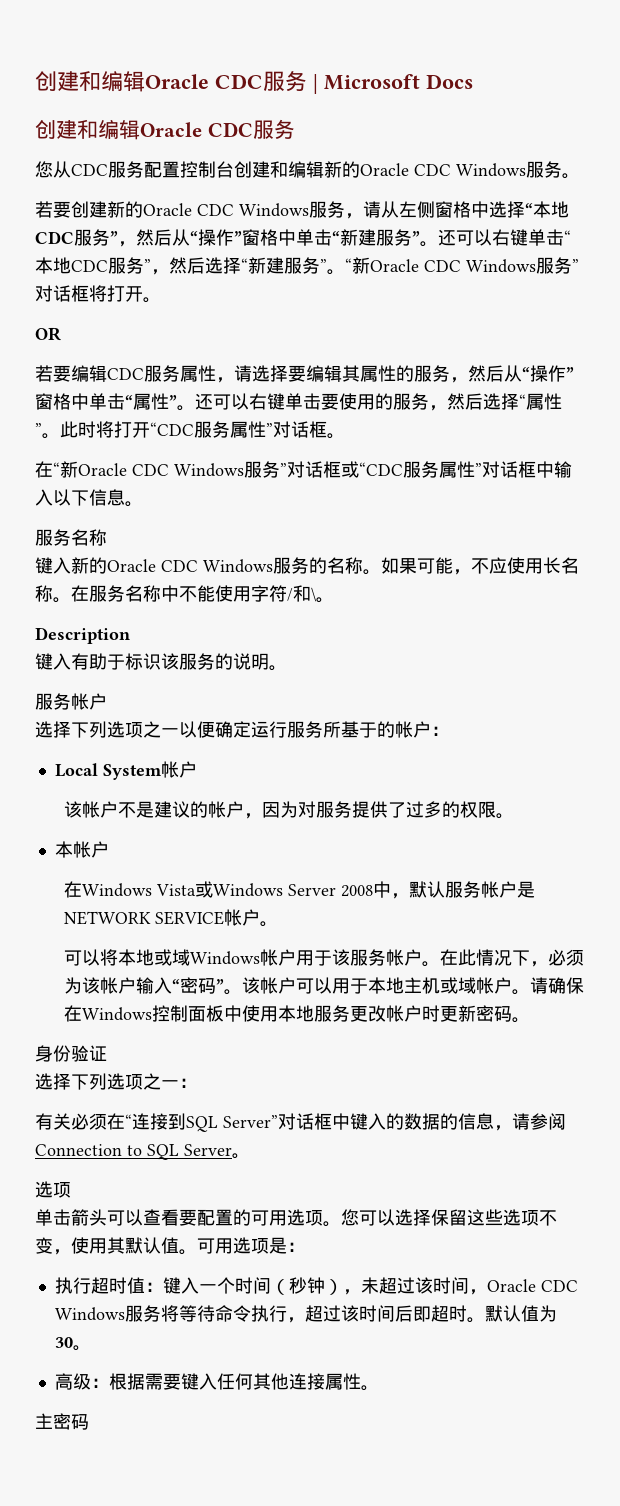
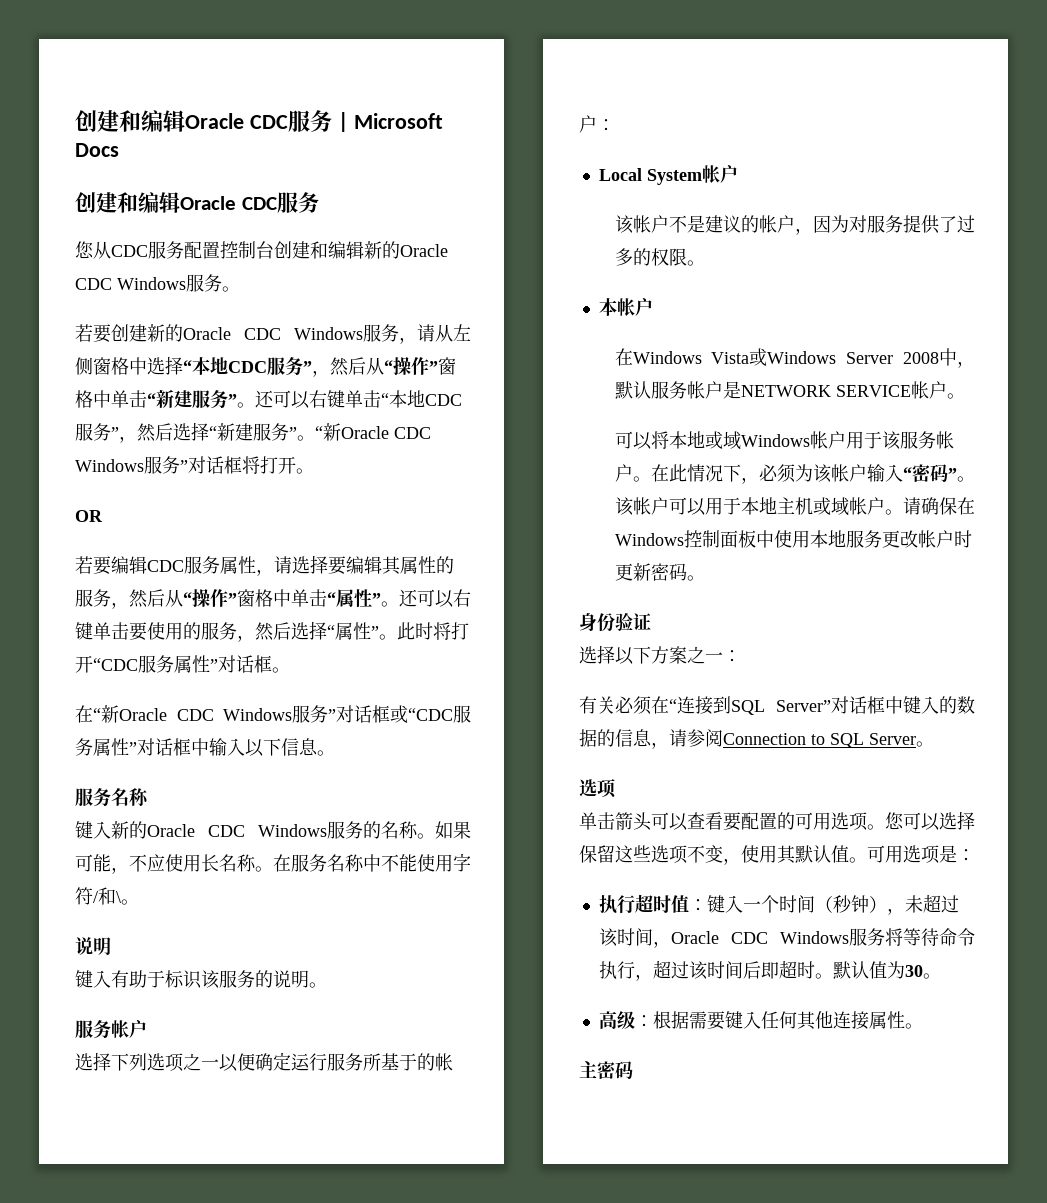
[35,627,130,644] Description -> [75,937,111,955] 说明
[71,1073,143,1090] 下列选项 -> [615,646,687,665] 以下方案

